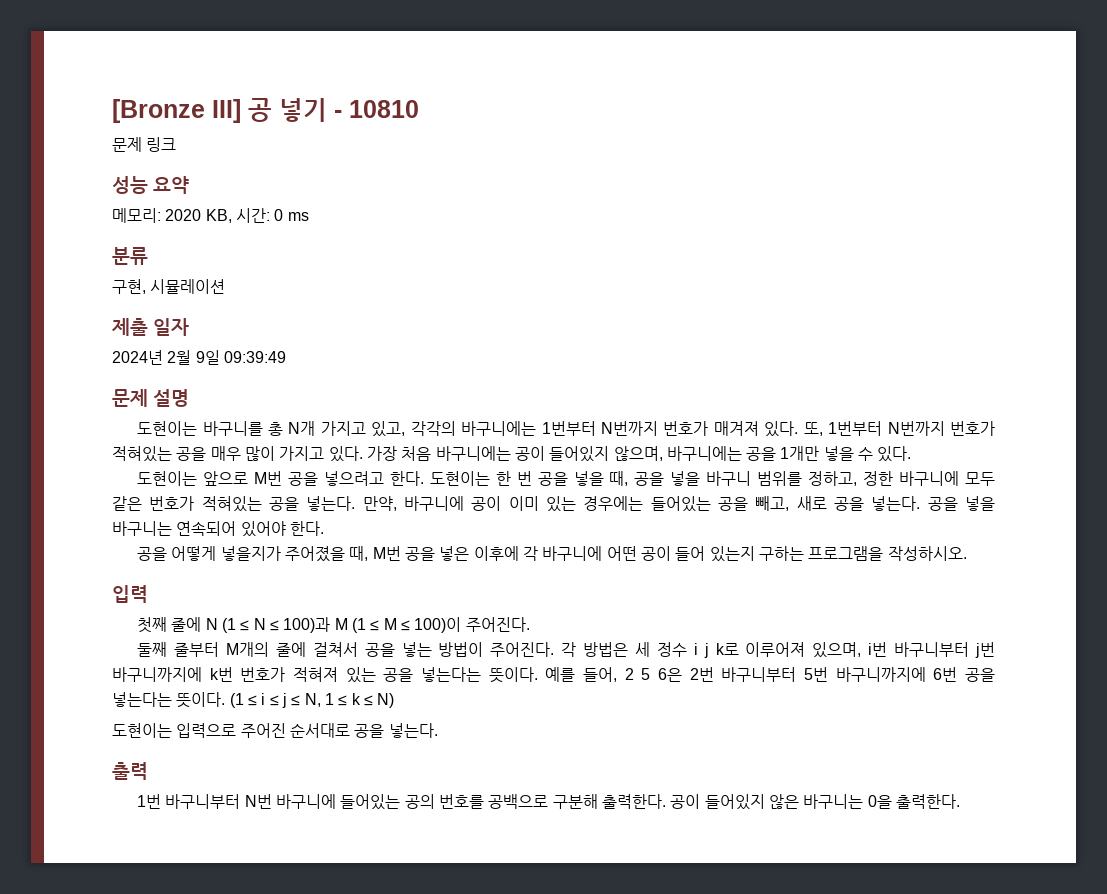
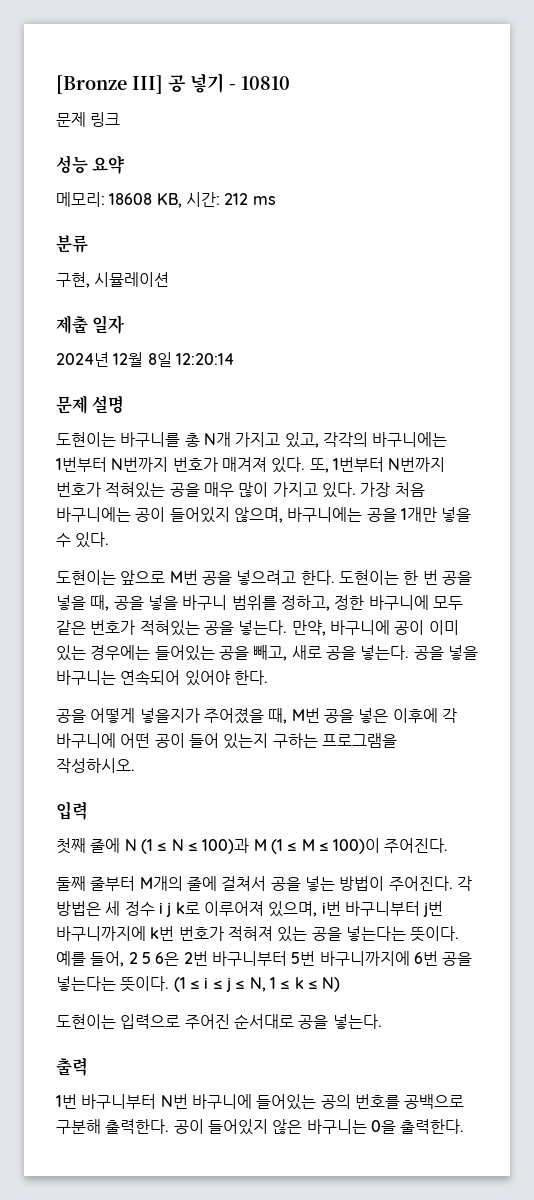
[165,209,202,221] 2020 -> [109,193,153,205] 18608
[274,209,284,221] 0 -> [224,193,249,205] 212
[167,350,286,365] 2월 9일 09:39:49 -> [113,352,234,367] 12월 8일 12:20:14

